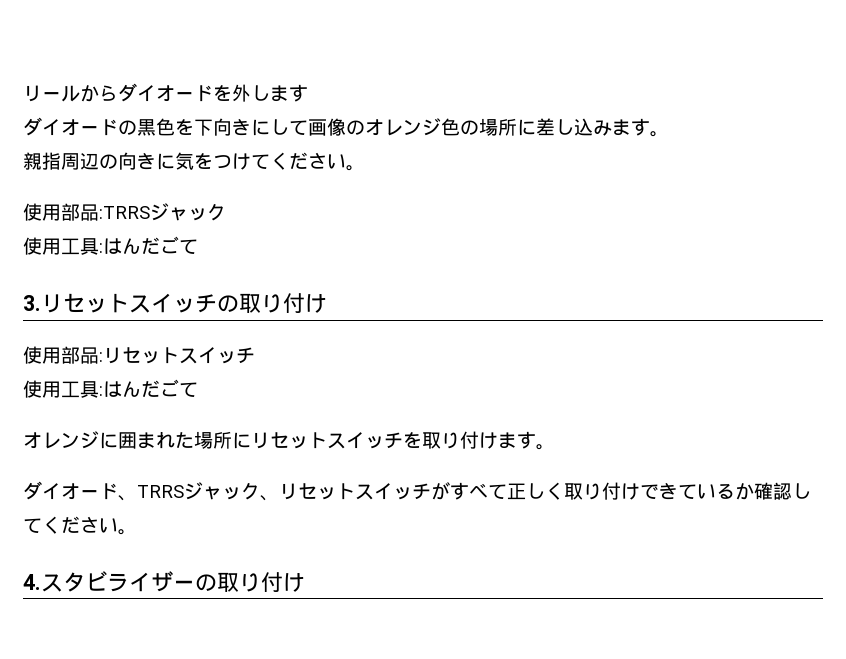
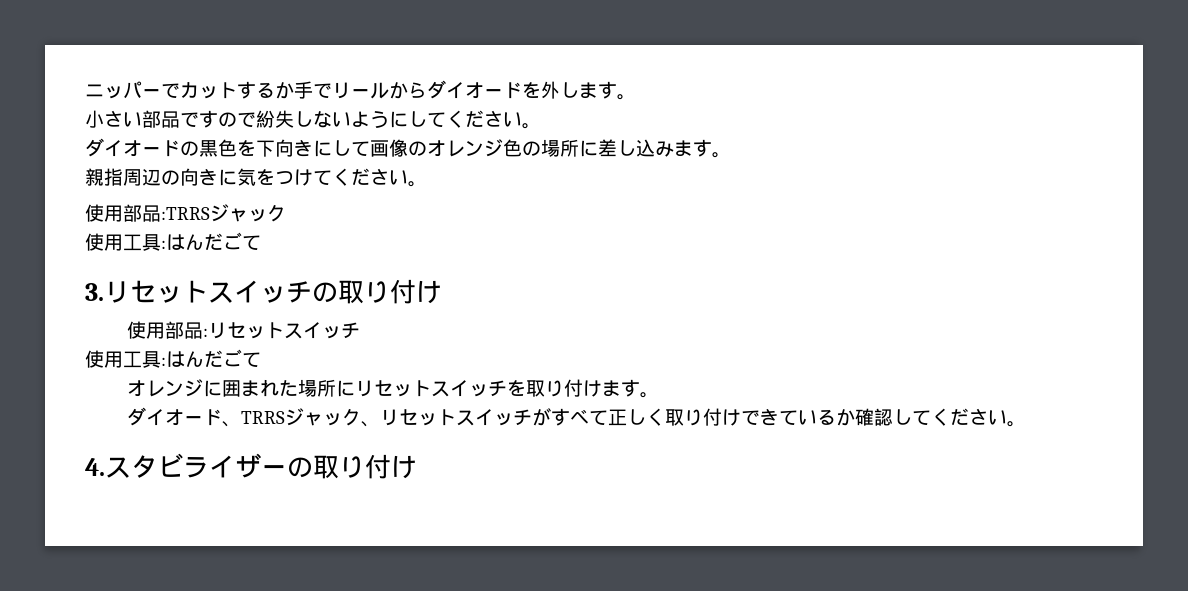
(23, 93) none -> [85,81,332,99] ニッパーでカットするか手で
(308, 93) none -> [617,94,636,100] [85,110,541,129] 。 // 小さい部品ですので紛失しないようにしてください。

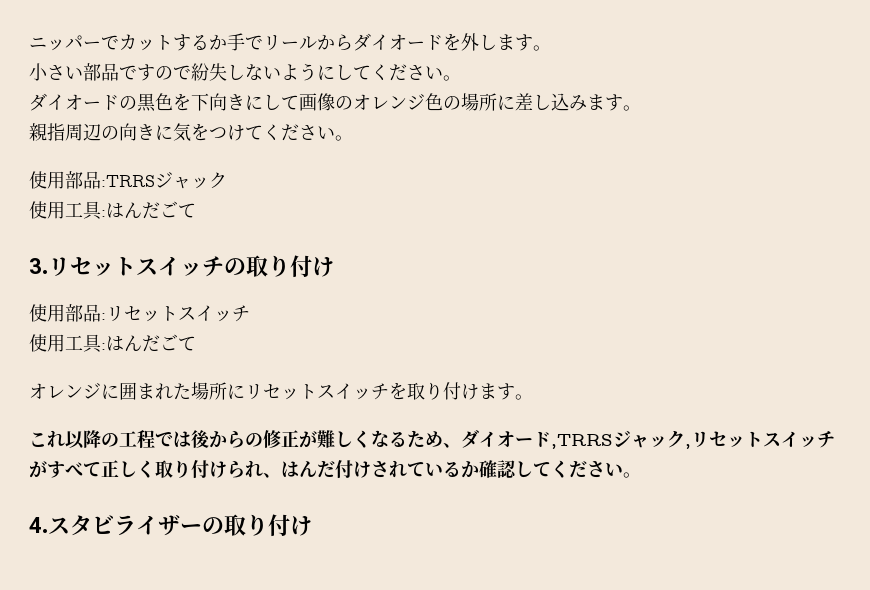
[126,407,380,427] ダイオード、TRRSジャック、 -> [29,430,691,449] これ以降の工程では後からの修正が難しくなるため、ダイオード,TRRSジャック,
[740,408,779,426] でき -> [227,460,407,479] られ、はんだ付けされ

